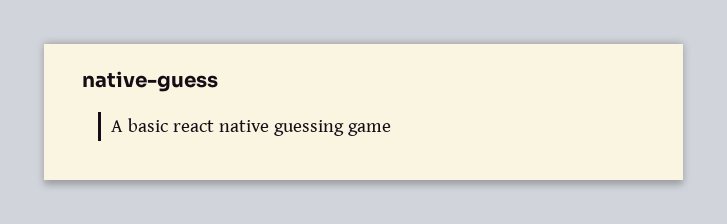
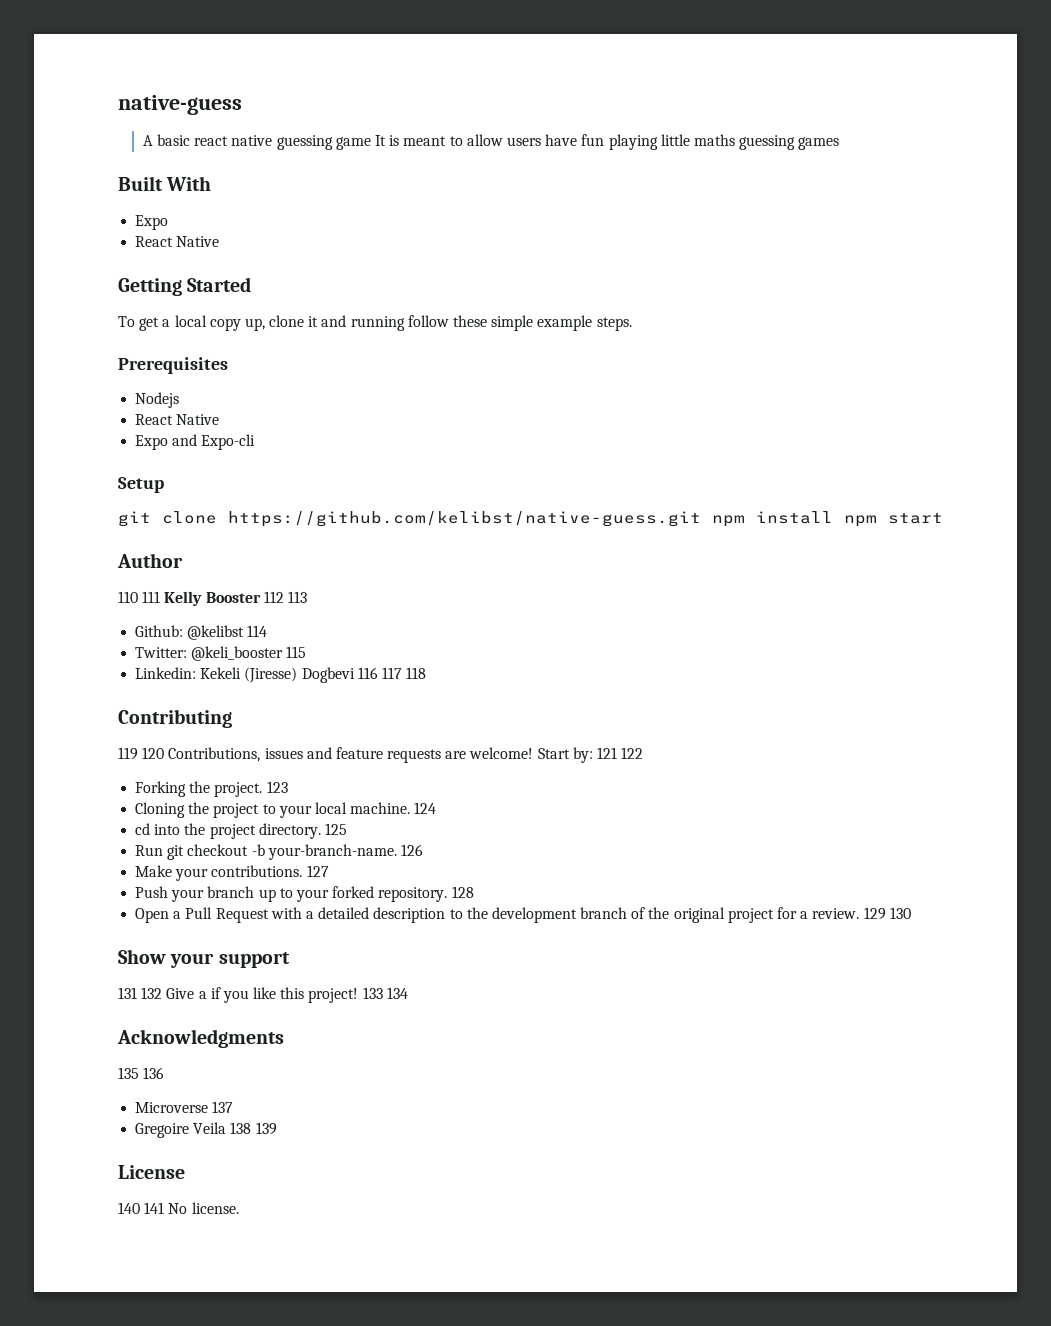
(392, 129) none -> [375,134,840,150] [118,176,212,191] [135,215,169,230] [135,236,220,247] [118,277,252,296] [118,315,632,331] [118,357,228,374] [135,392,180,408] [135,414,220,425] [135,434,256,450] [118,477,164,493] [118,511,943,527] [117,553,183,568] [118,591,307,606] [135,625,268,640] [135,646,307,661] [135,667,427,683] [118,709,232,728] [118,747,644,763] [135,781,288,797] [135,802,437,818] [135,823,347,839] [135,844,423,860] [135,865,329,881] [135,886,474,902] [135,907,911,923] [118,949,290,968] [118,987,408,1003] [117,1029,284,1048] [118,1067,165,1079] [135,1101,234,1113] [135,1122,277,1138] [118,1165,185,1179] [118,1202,239,1214] It is meant to allow users have fun playing little maths guessing games // Built With // Expo // React Native // Getting Started // To get a local copy up, clone it and running follow these simple example steps. // Prerequisites // Nodejs // React Native // Expo and Expo-cli // Setup // git clone https://github.com/kelibst/native-guess.git npm install npm start // Author // 110 111 Kelly Booster 112 113 // Github: @kelibst 114 // Twitter: @keli_booster 115 // Linkedin: Kekeli (Jiresse) Dogbevi 116 117 118 // Contributing // 119 120 Contributions, issues and feature requests are welcome! Start by: 121 122 // Forking the project. 123 // Cloning the project to your local machine. 124 // cd into the project directory. 125 // Run git checkout -b your-branch-name. 126 // Make your contributions. 127 // Push your branch up to your forked repository. 128 // Open a Pull Request with a detailed description to the development branch of the original project for a review. 129 130 // Show your support // 131 132 Give a if you like this project! 133 134 // Acknowledgments // 135 136 // Microverse 137 // Gregoire Veila 138 139 // License // 140 141 No license.

